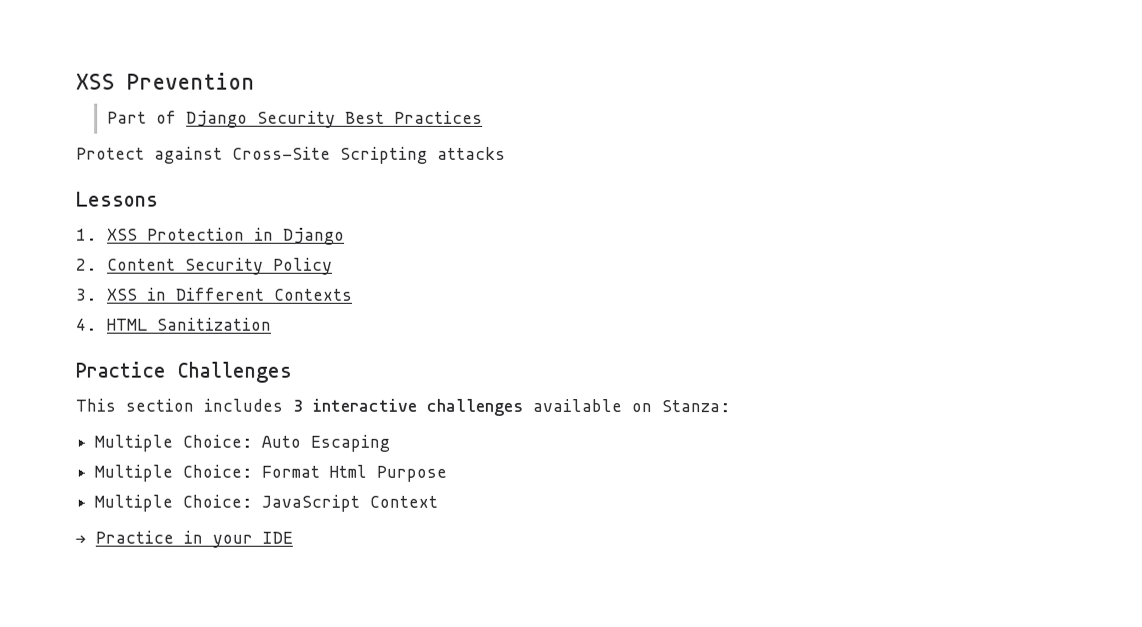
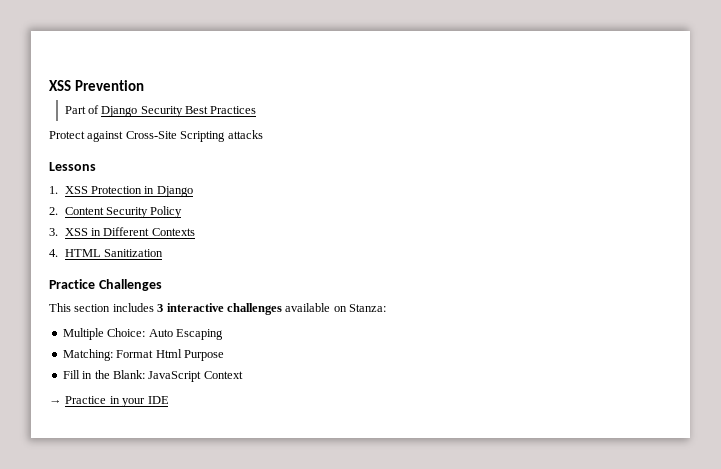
[94,464,253,482] Multiple Choice: -> [62,349,113,361] Matching:
[94,494,253,512] Multiple Choice: -> [62,370,145,379] Fill in the Blank:

